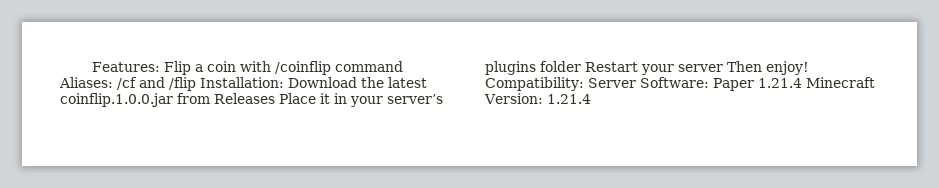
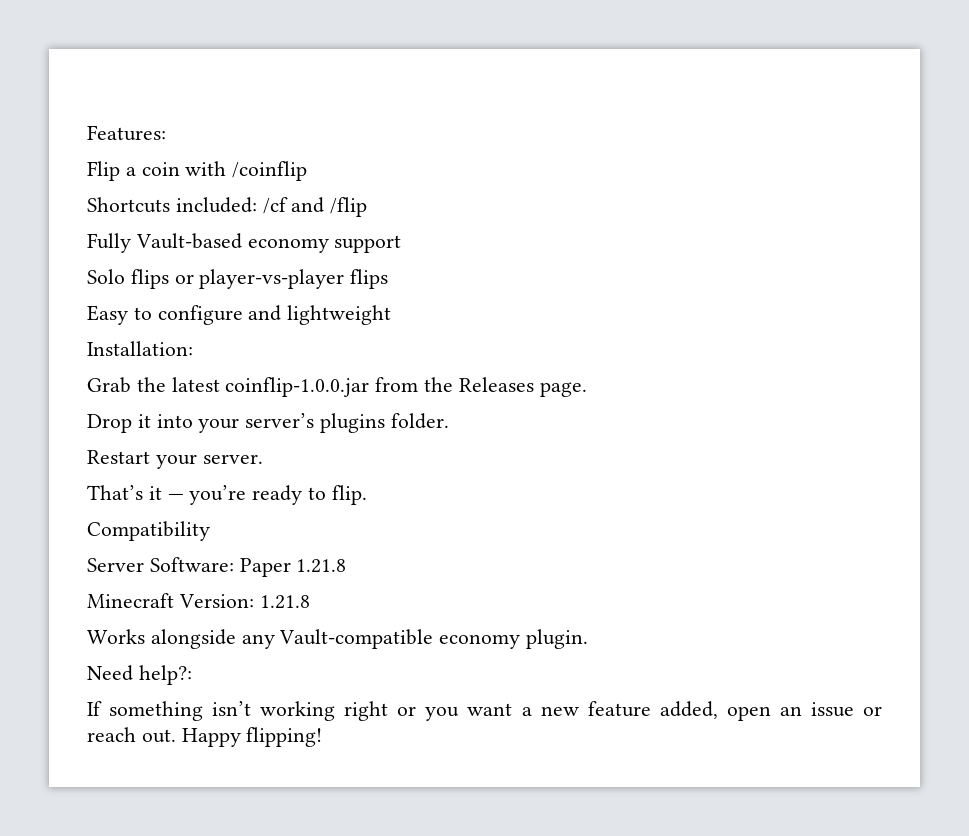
(161, 67) none -> (166, 133) //
[335,61,404,72] [59,77,113,88] command Aliases: -> [87,197,257,213] // Shortcuts included:
(196, 84) none -> [87,233,402,253] [87,269,389,289] [87,305,392,325] // Fully Vault-based economy support // Solo flips or player-vs-player flips // Easy to configure and lightweight //
[288,77,357,88] Download -> [87,377,131,393] // Grab
[60,93,347,107] coinflip.1.0.0.jar from Releases Place it in -> [225,377,587,397] [87,414,193,433] coinflip-1.0.0.jar from the Releases page. // Drop it into
[540,61,581,72] folder -> [390,413,449,429] folder. //
[678,61,809,75] [485,77,584,91] server Then enjoy! Compatibility: -> [202,454,263,464] [87,485,367,505] [87,521,210,541] server. // That’s it — you’re ready to flip. // Compatibility //
[758,78,802,88] 1.21.4 -> [296,559,347,573] 1.21.8 //
[546,94,591,104] 1.21.4 -> [259,595,310,609] [87,629,589,649] [87,665,192,685] [87,701,883,721] [87,727,323,747] 1.21.8 // Works alongside any Vault-compatible economy plugin. // Need help?: // If something isn’t working right or you want a new feature added, open an issue or reach out. Happy flipping!

